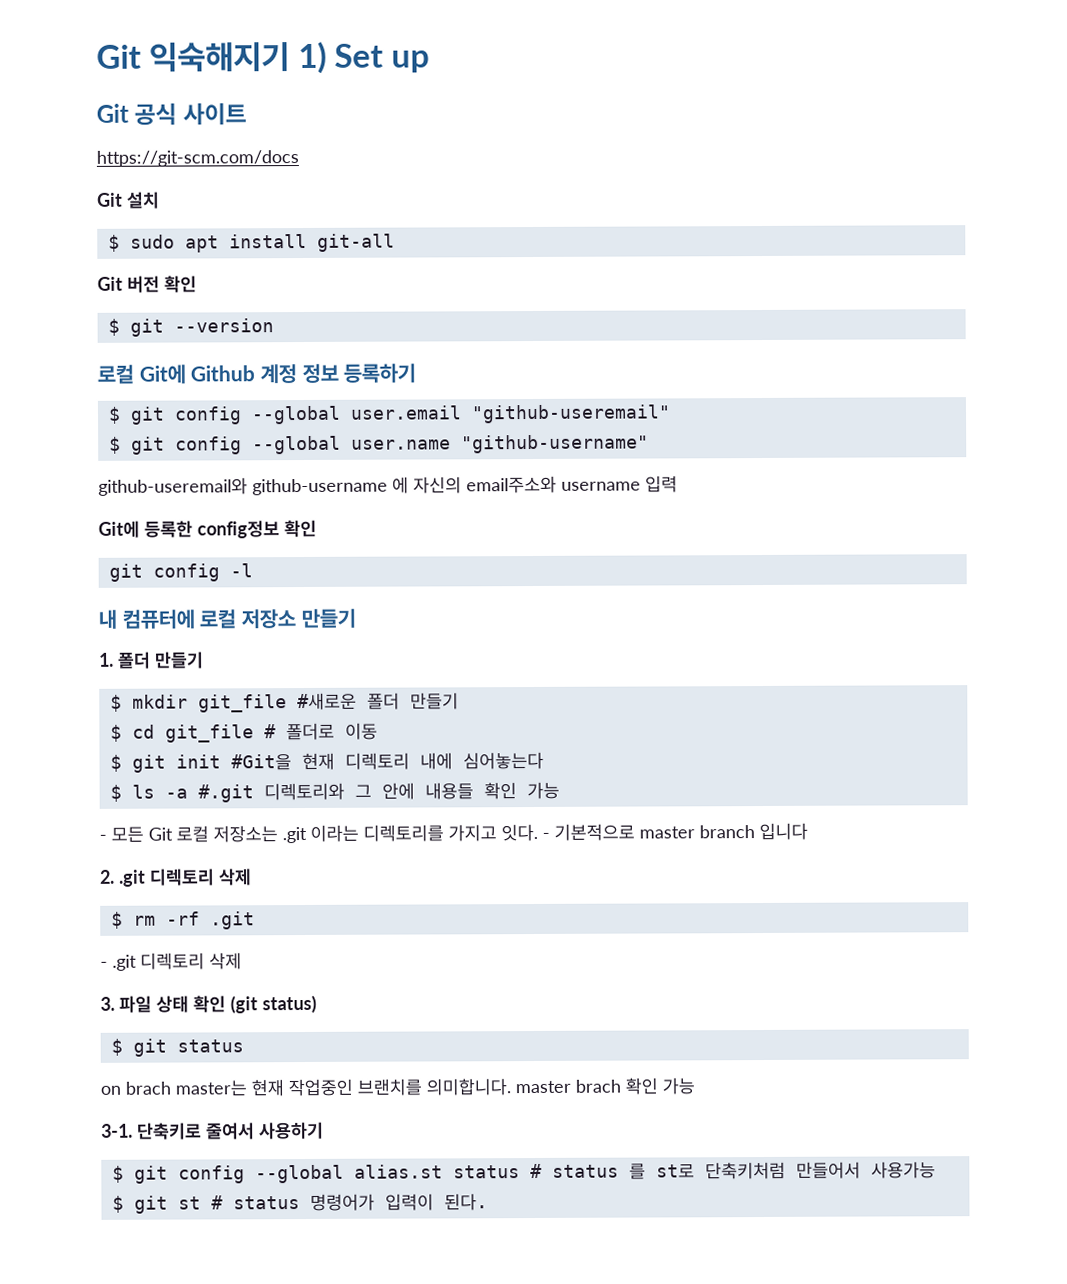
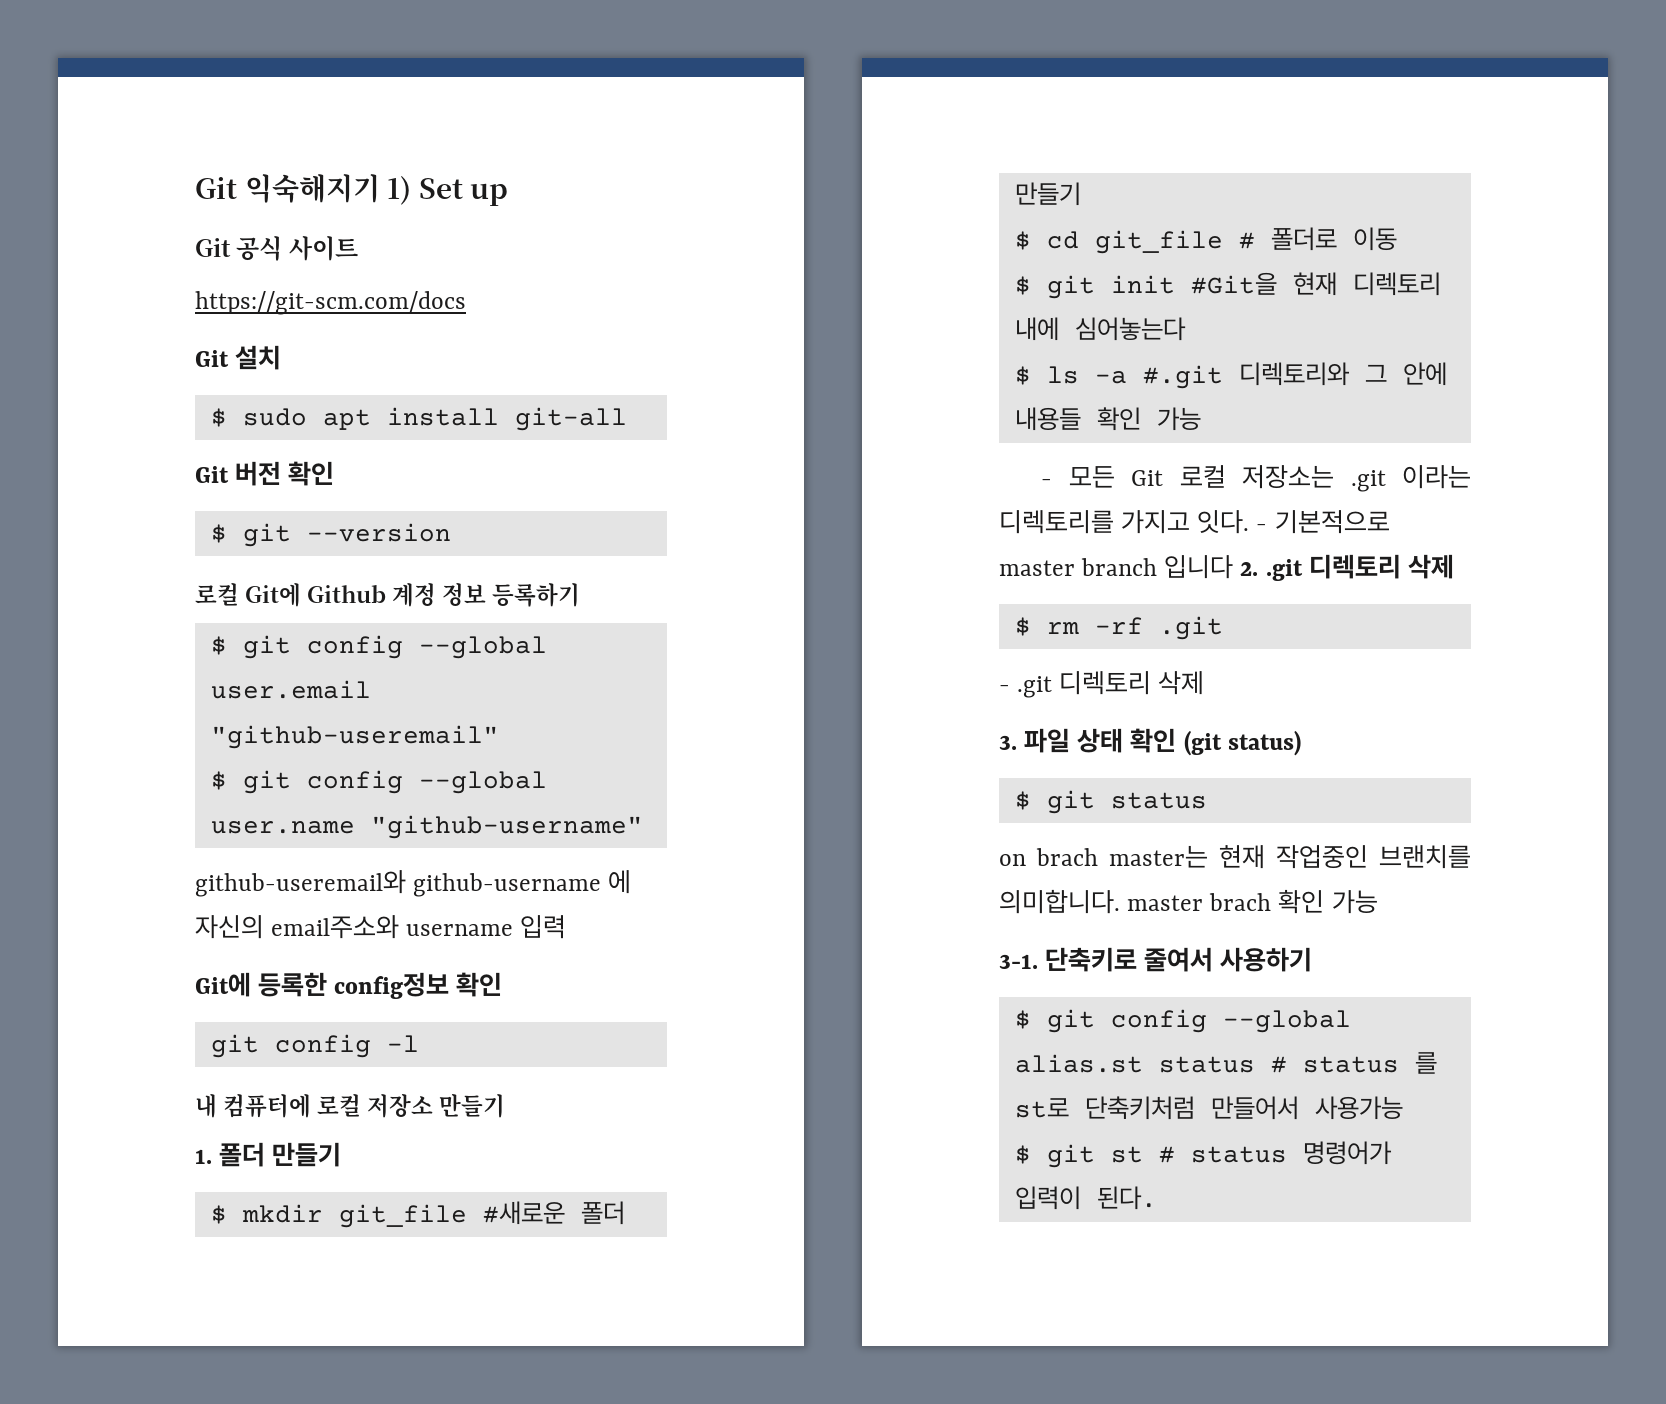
(808, 831) // -> (1234, 567) none

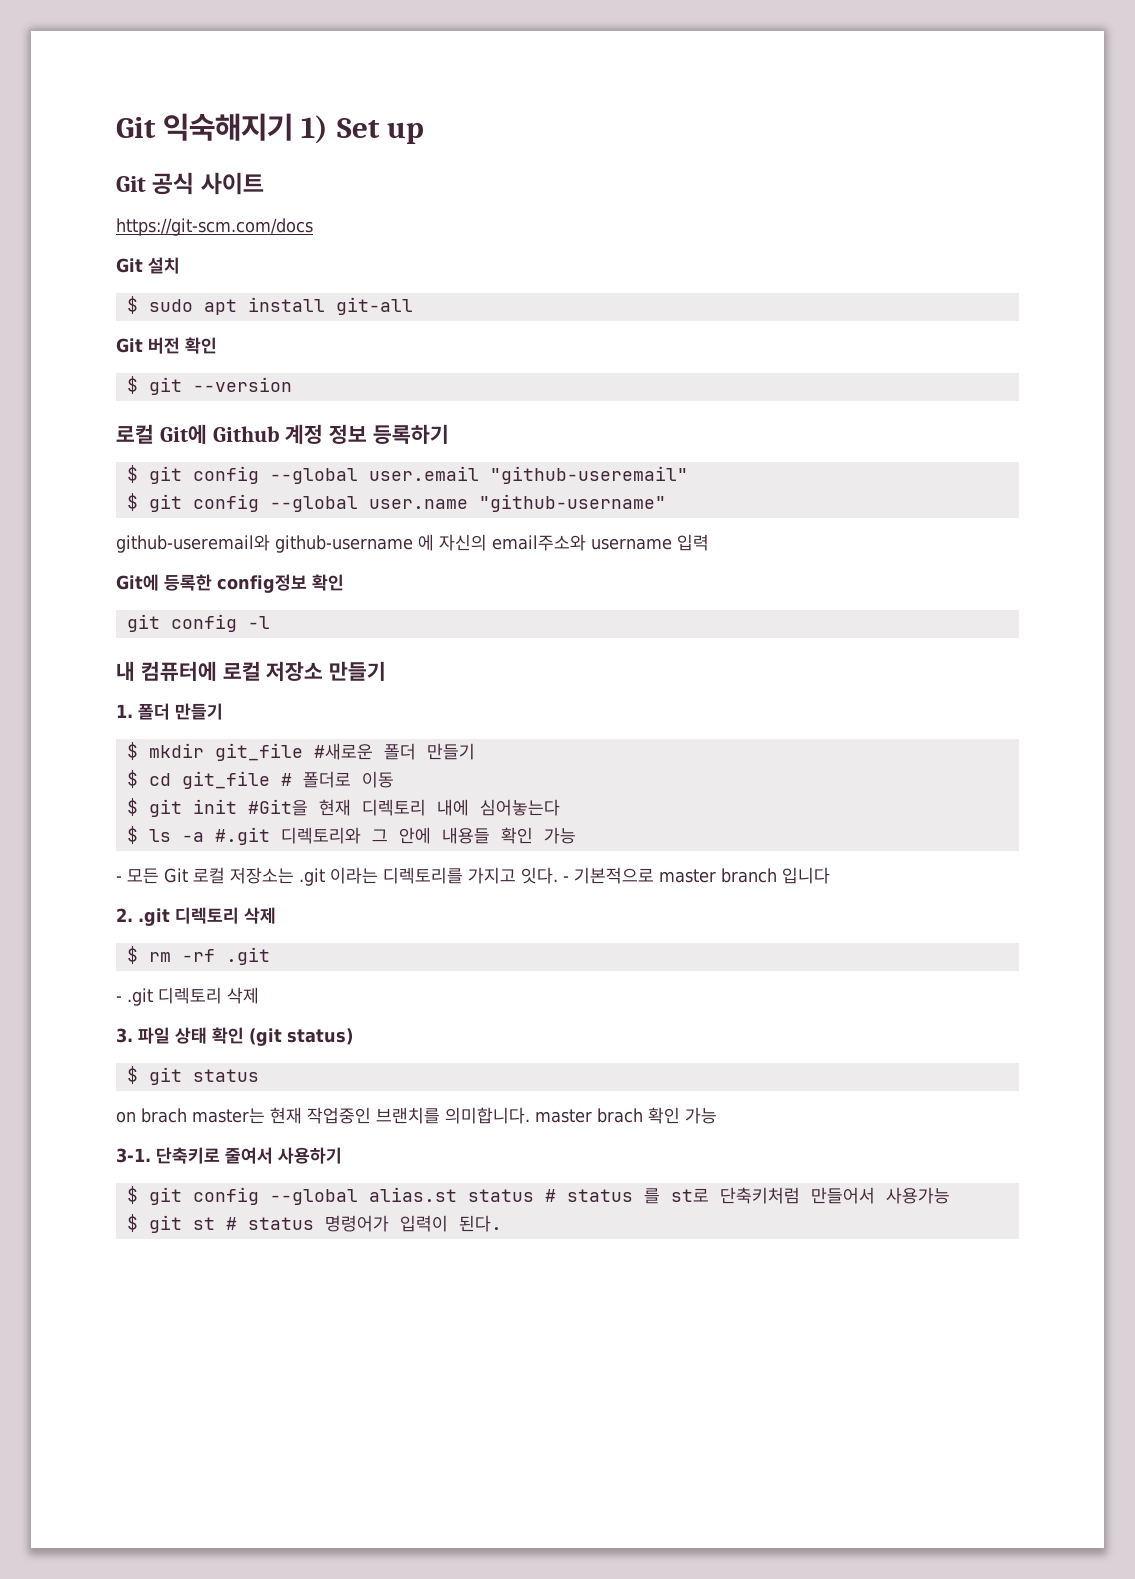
(1234, 567) none -> (830, 875) //

